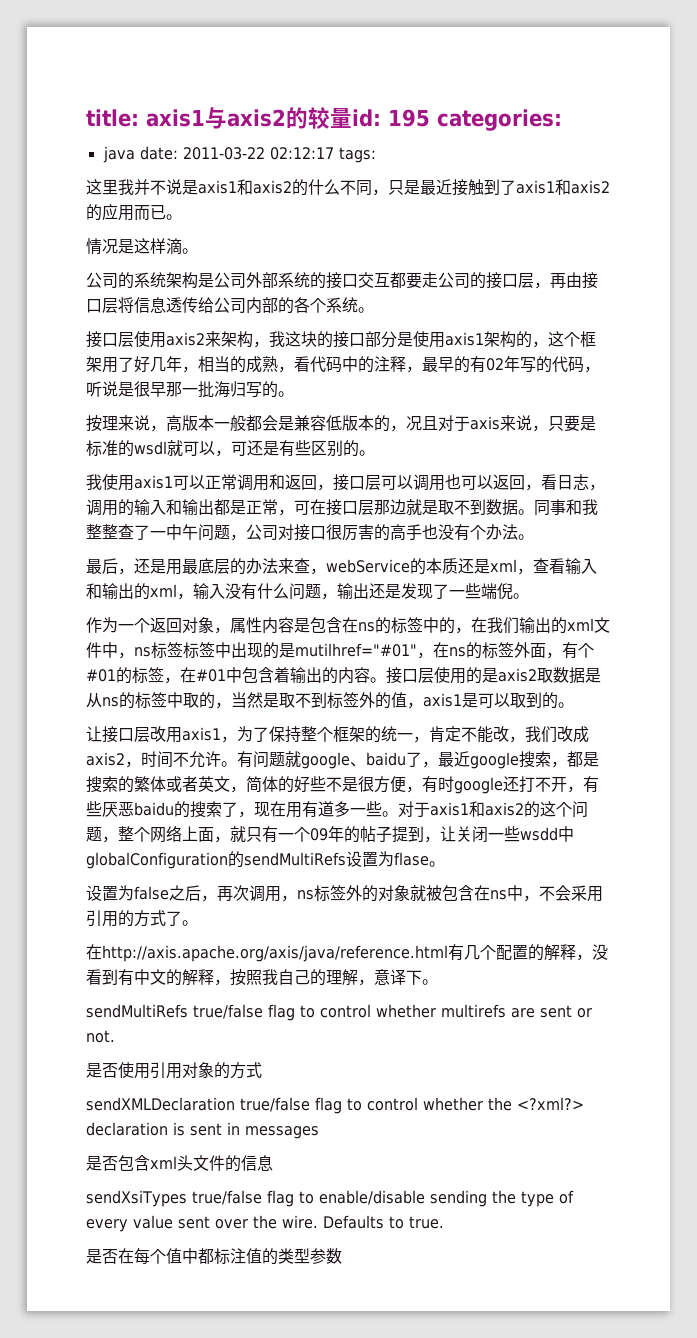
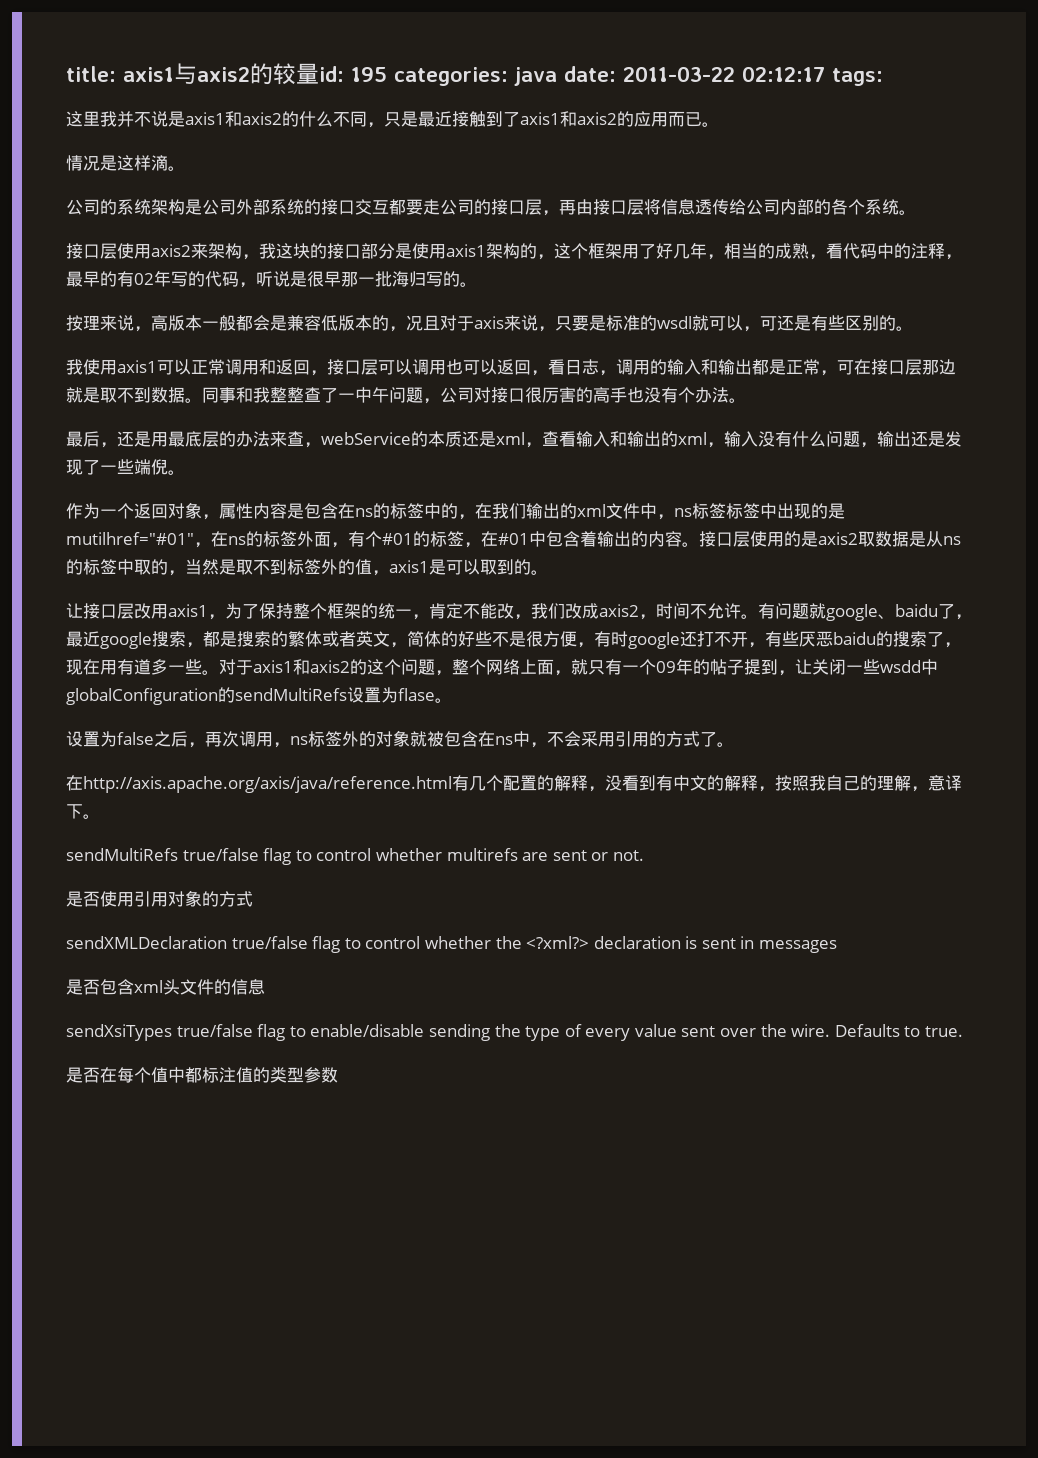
(562, 120) // -> (508, 76) none

